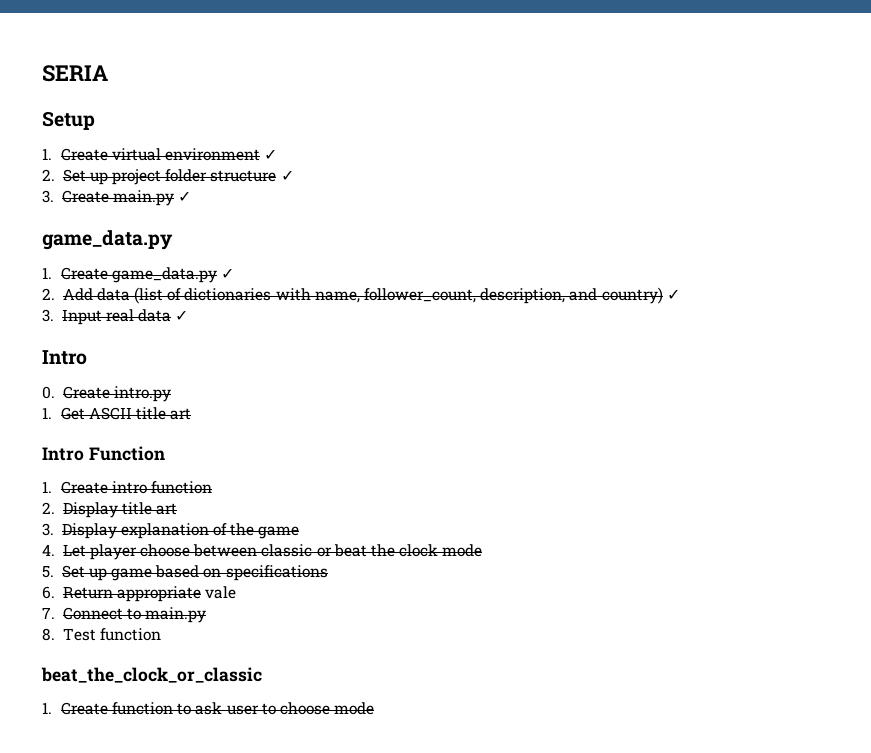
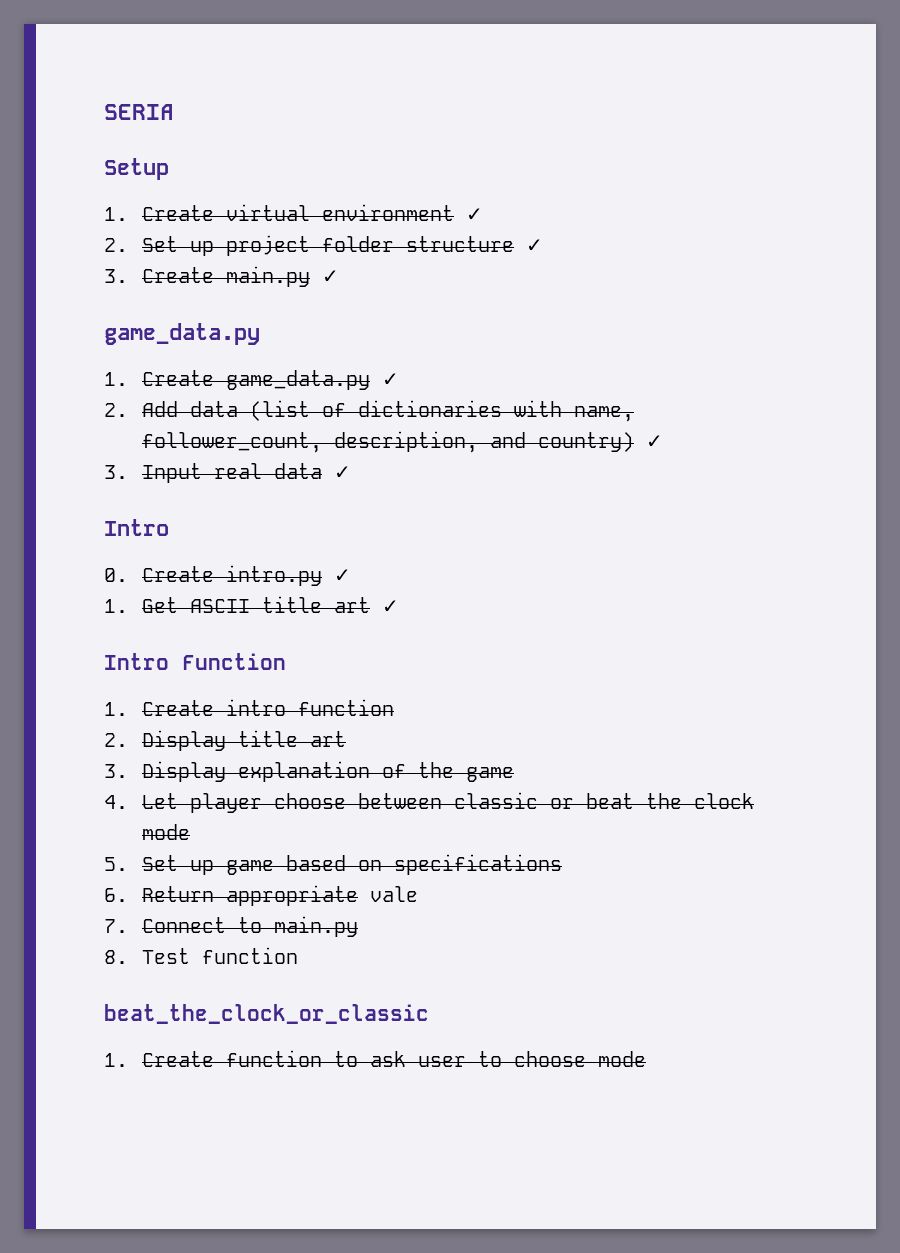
(171, 394) none -> [334,569,352,582] ✓
(192, 414) none -> [382,600,400,613] ✓

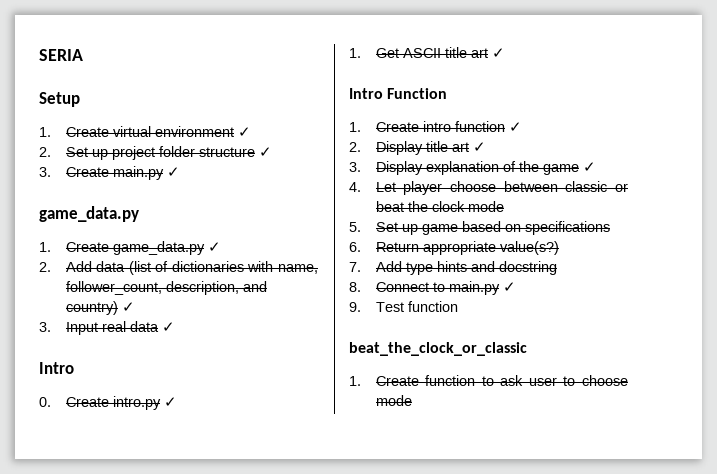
(395, 707) none -> [508,122,522,132] ✓
(347, 739) none -> [472,142,486,152] ✓
(515, 774) none -> [582,162,596,172] ✓
[370,886,419,902] [104,919,128,933] vale // 7. -> [499,241,559,255] [349,261,557,275] [349,282,361,292] value(s?) // 7. Add type hints and docstring // 8.
[104,950,128,964] // 8. -> [502,282,516,292] [349,302,361,312] ✓ // 9.

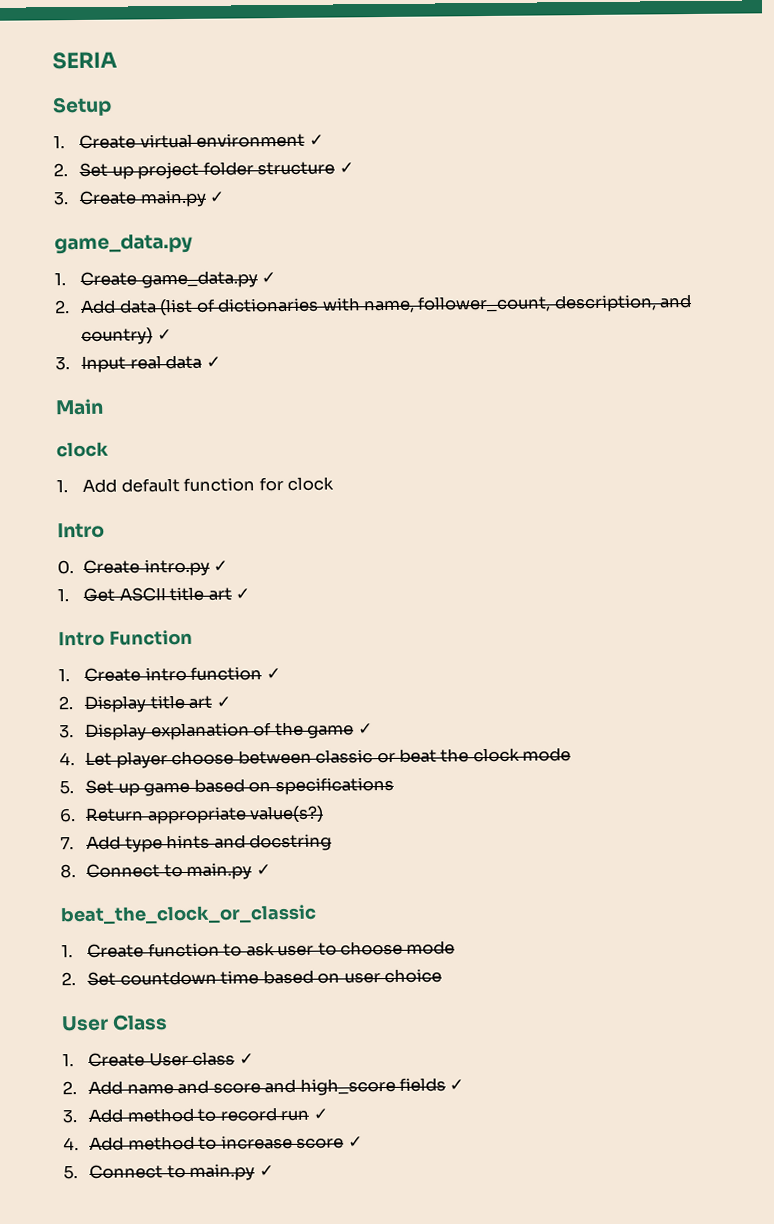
(175, 327) none -> [55,398,104,416] [56,441,109,458] [56,476,335,493] // Main // clock // 1. Add default function for clock
[349,301,458,312] // 9. Test function -> (271, 870) none
(412, 400) none -> [61,968,442,986] [61,1014,169,1032] [62,1051,254,1067] [62,1077,465,1096] [62,1107,328,1124] [63,1134,363,1151] [63,1163,274,1181] // 2. Set countdown time based on user choice // User Class // 1. Create User class ✓ // 2. Add name and score and high_score fields ✓ // 3. Add method to record run ✓ // 4. Add method to increase score ✓ // 5. Connect to main.py ✓

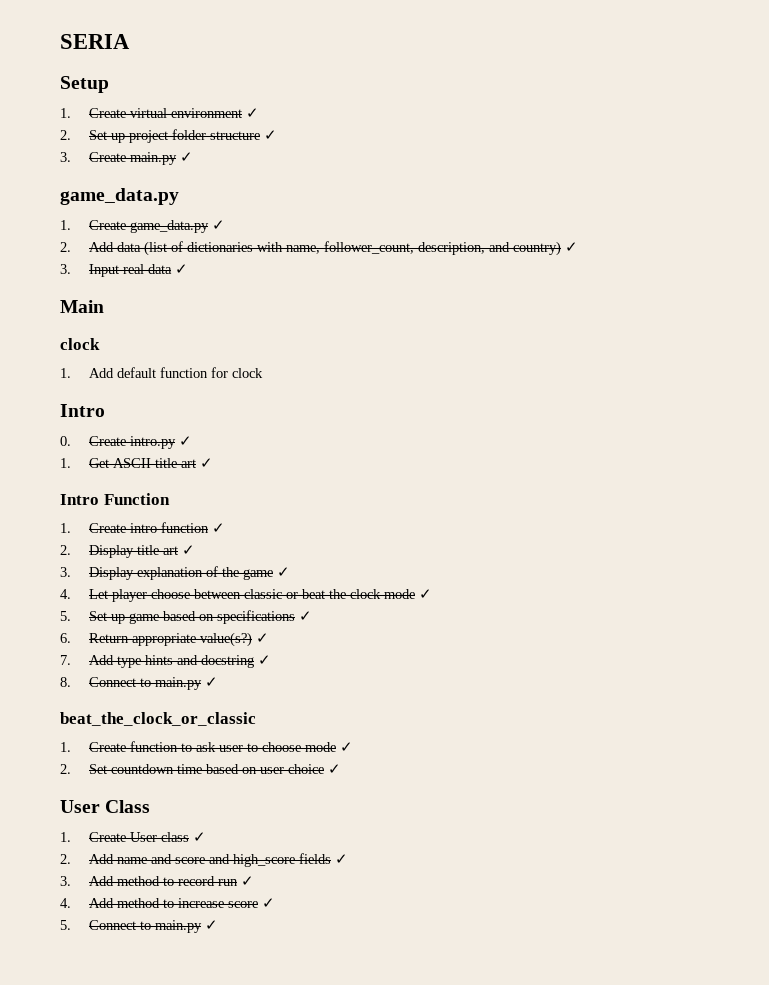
(572, 754) none -> [418,589,432,599] ✓
(394, 786) none -> [298,611,312,621] ✓
(325, 814) none -> [255,633,269,643] ✓
(333, 842) none -> [257,655,271,665] ✓
(456, 947) none -> [339,742,353,752] ✓
(442, 976) none -> [327,764,341,774] ✓

